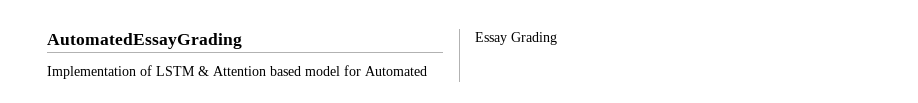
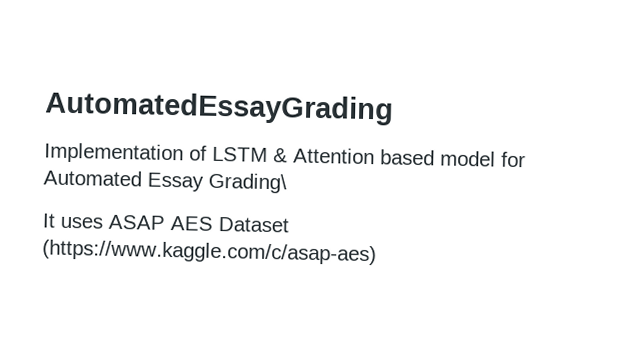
[511,32,557,45] Grading -> [208,172,287,194] [42,213,289,233] [42,239,377,266] Grading\ // It uses ASAP AES Dataset (https://www.kaggle.com/c/asap-aes)

